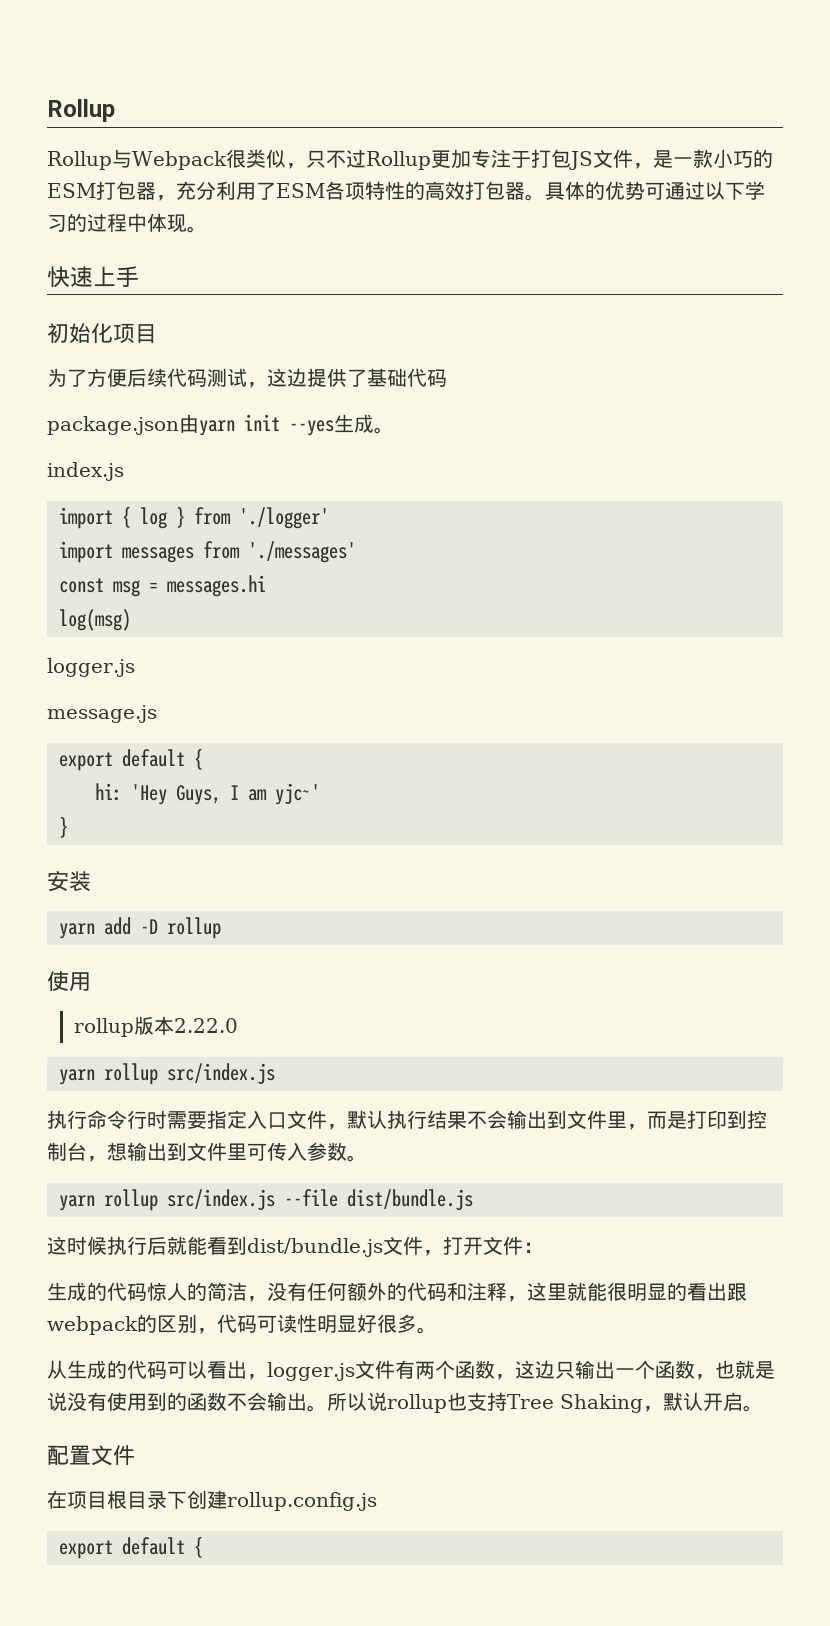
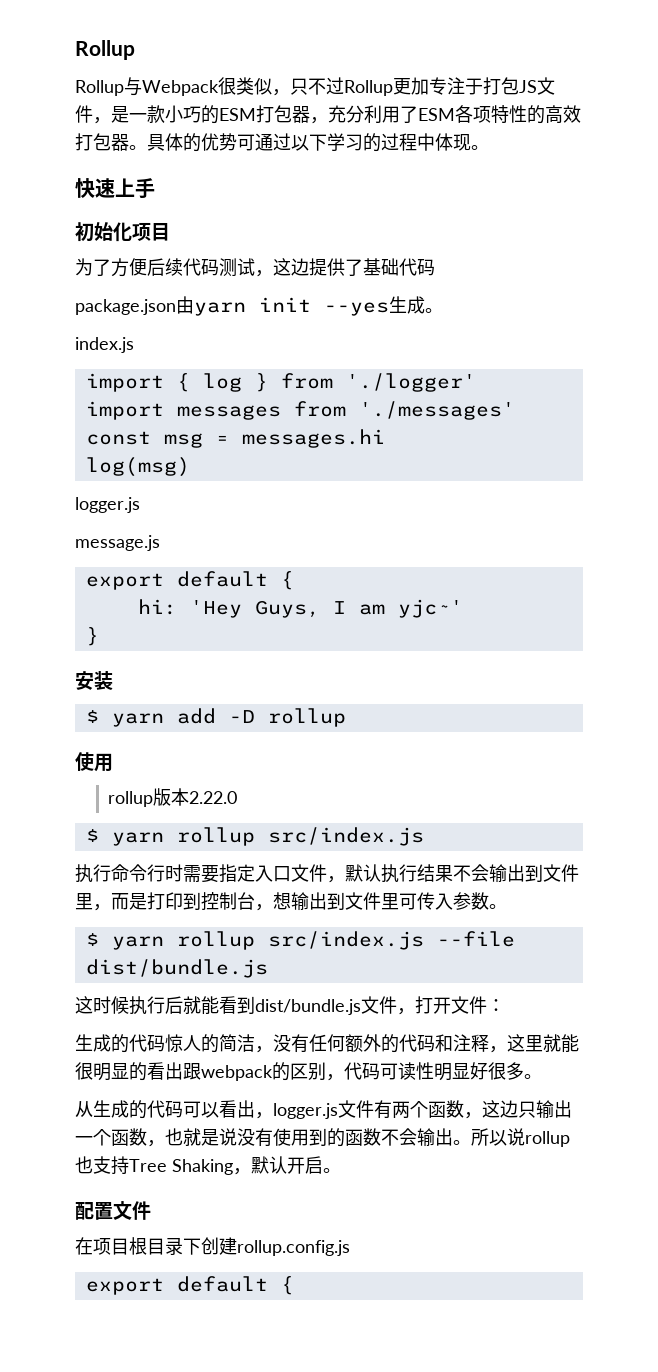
(91, 881) none -> [85,710,99,723] $
(239, 1025) none -> [85,829,99,842] $
(367, 1158) none -> [85,933,99,946] $

